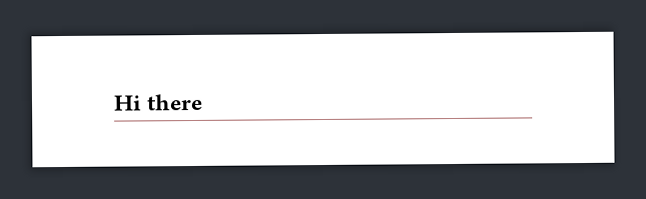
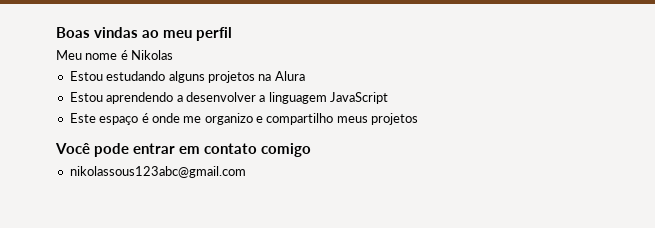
[113,93,204,111] Hi there -> [56,27,232,41] [56,50,174,60] [69,71,305,83] [69,92,388,104] [69,113,419,125] [55,143,311,157] [69,166,246,178] Boas vindas ao meu perfil // Meu nome é Nikolas // Estou estudando alguns projetos na Alura // Estou aprendendo a desenvolver a linguagem JavaScript // Este espaço é onde me organizo e compartilho meus projetos // Você pode entrar em contato comigo // nikolassous123abc@gmail.com

